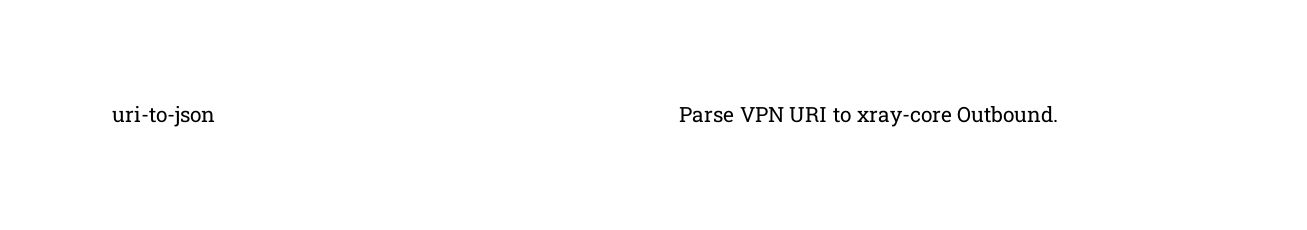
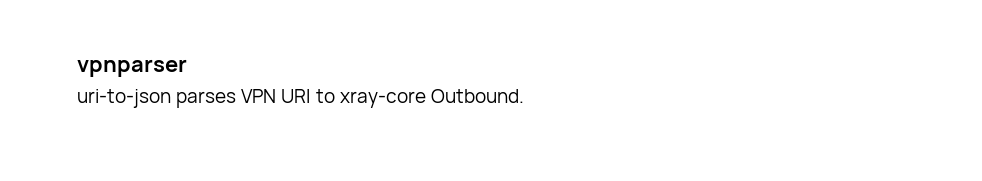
(112, 116) none -> [77,59,187,77] vpnparser //
[679,107,734,123] // Parse -> [176,91,237,108] parses

